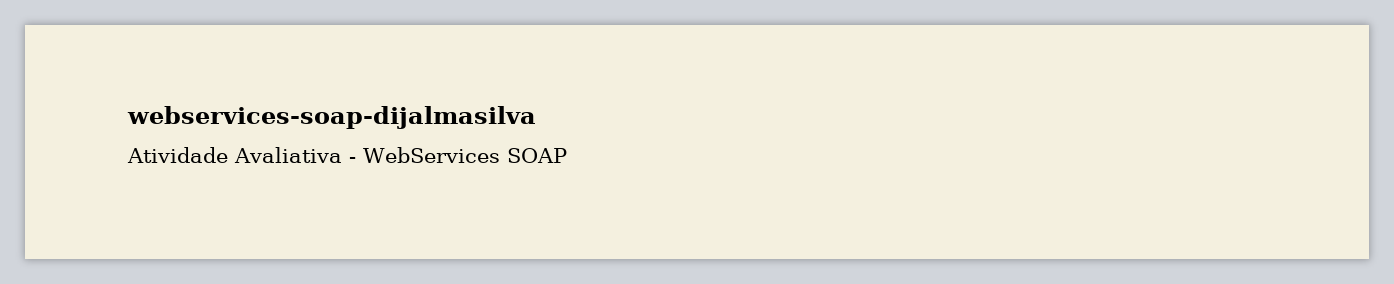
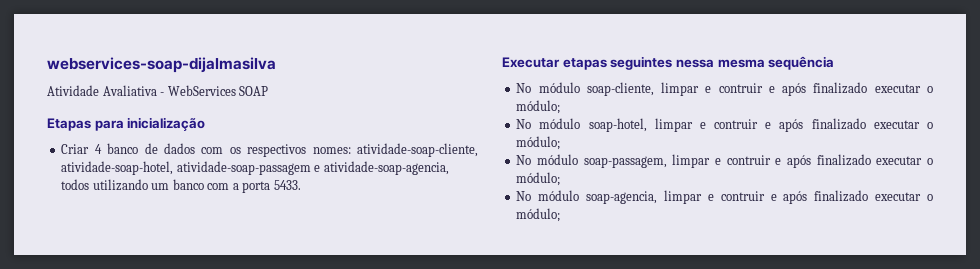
(567, 155) none -> [47,117,206,132] [61,143,478,157] [61,161,449,175] [61,179,301,193] [502,56,835,70] [516,82,933,96] [516,100,561,114] [516,118,934,132] [516,136,561,150] [516,154,933,168] [516,172,561,186] [516,190,933,204] [516,208,561,222] // Etapas para inicialização // Criar 4 banco de dados com os respectivos nomes: atividade-soap-cliente, atividade-soap-hotel, atividade-soap-passagem e atividade-soap-agencia, todos utilizando um banco com a porta 5433. // Executar etapas seguintes nessa mesma sequência // No módulo soap-cliente, limpar e contruir e após finalizado executar o módulo; // No módulo soap-hotel, limpar e contruir e após finalizado executar o módulo; // No módulo soap-passagem, limpar e contruir e após finalizado executar o módulo; // No módulo soap-agencia, limpar e contruir e após finalizado executar o módulo;

